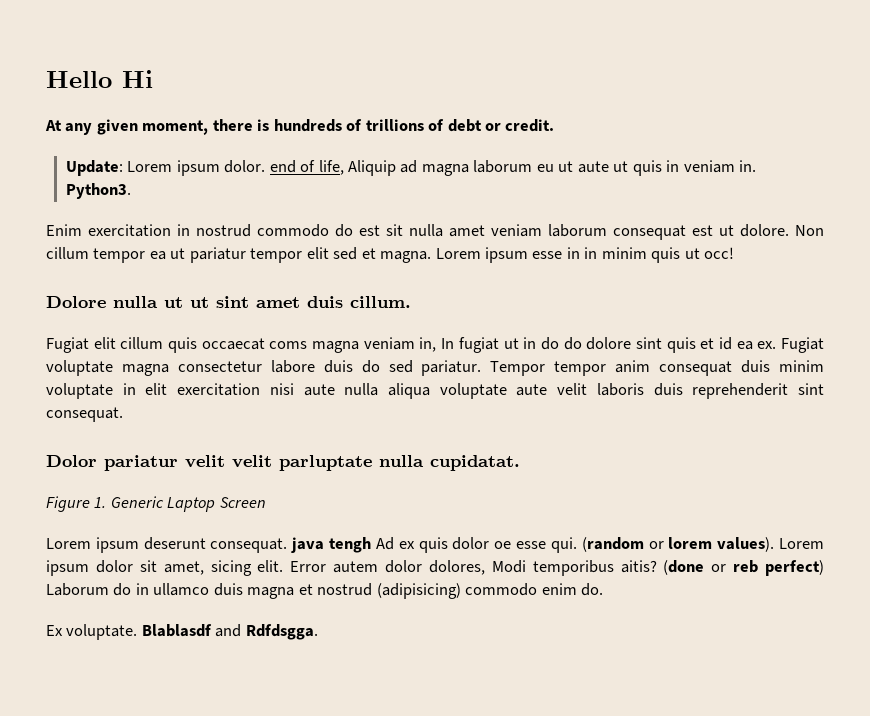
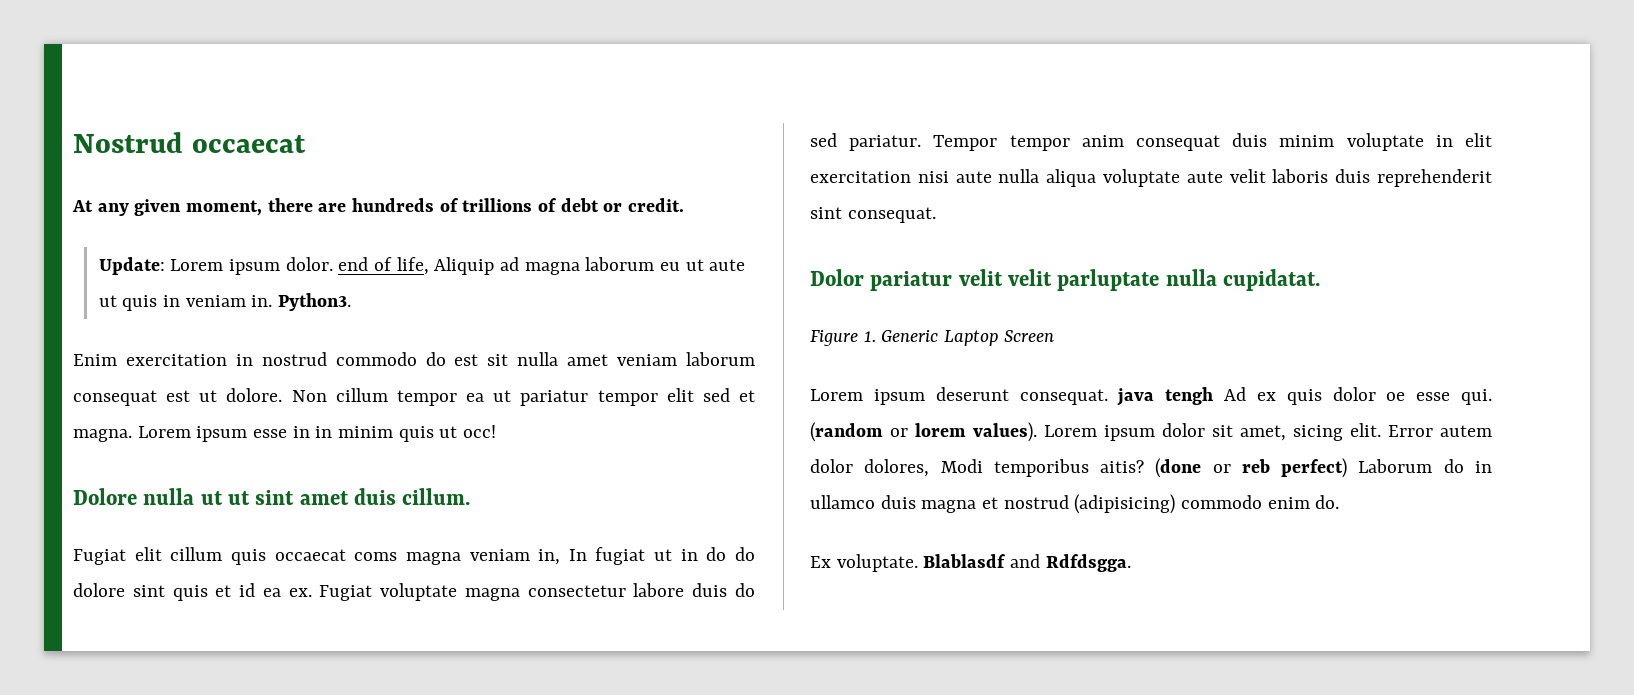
[46,70,153,88] Hello Hi -> [73,132,306,153] Nostrud occaecat
[257,119,270,131] is -> [318,203,347,212] are

